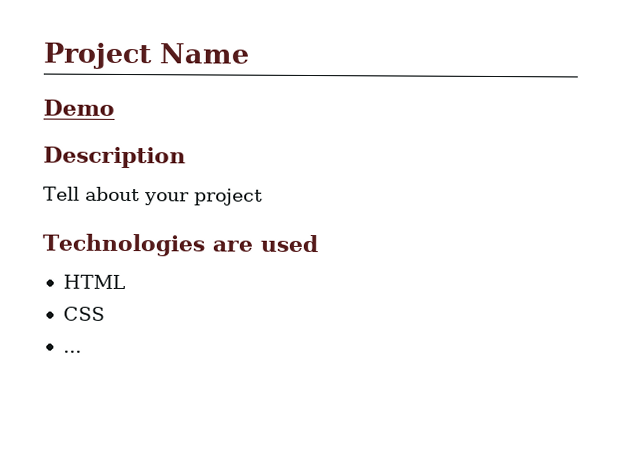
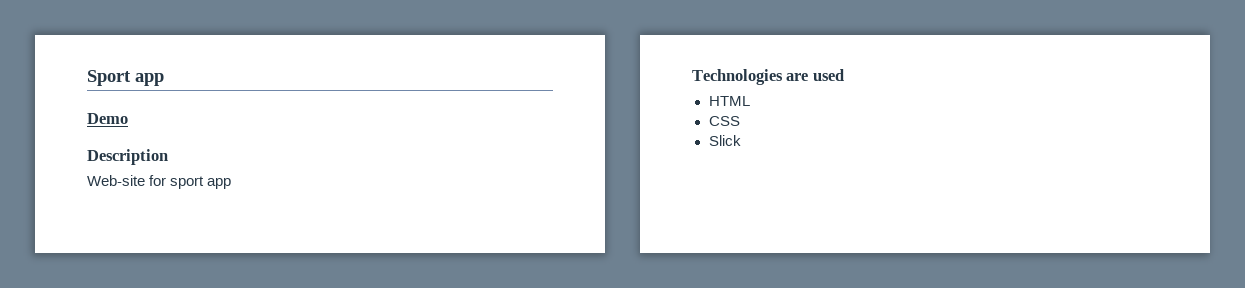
[43,42,249,70] Project Name -> [87,70,164,86] Sport app
[43,186,263,206] Tell about your project -> [87,175,232,189] Web-site for sport app
[62,350,82,353] ... -> [708,135,741,146] Slick

